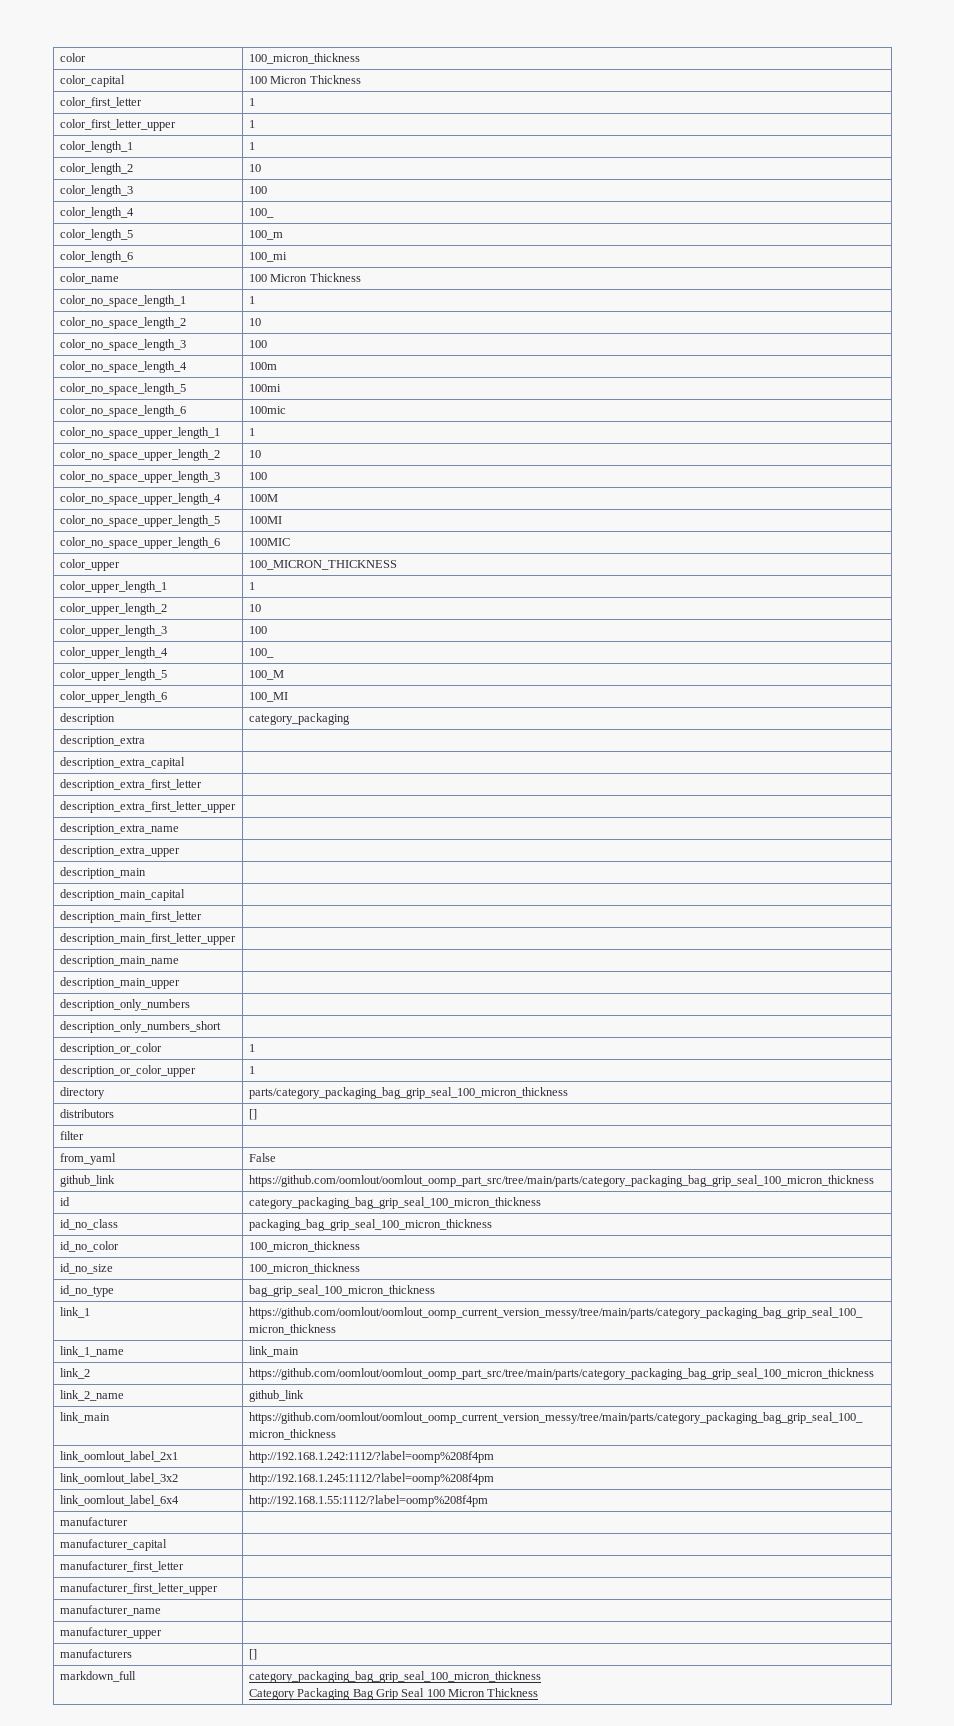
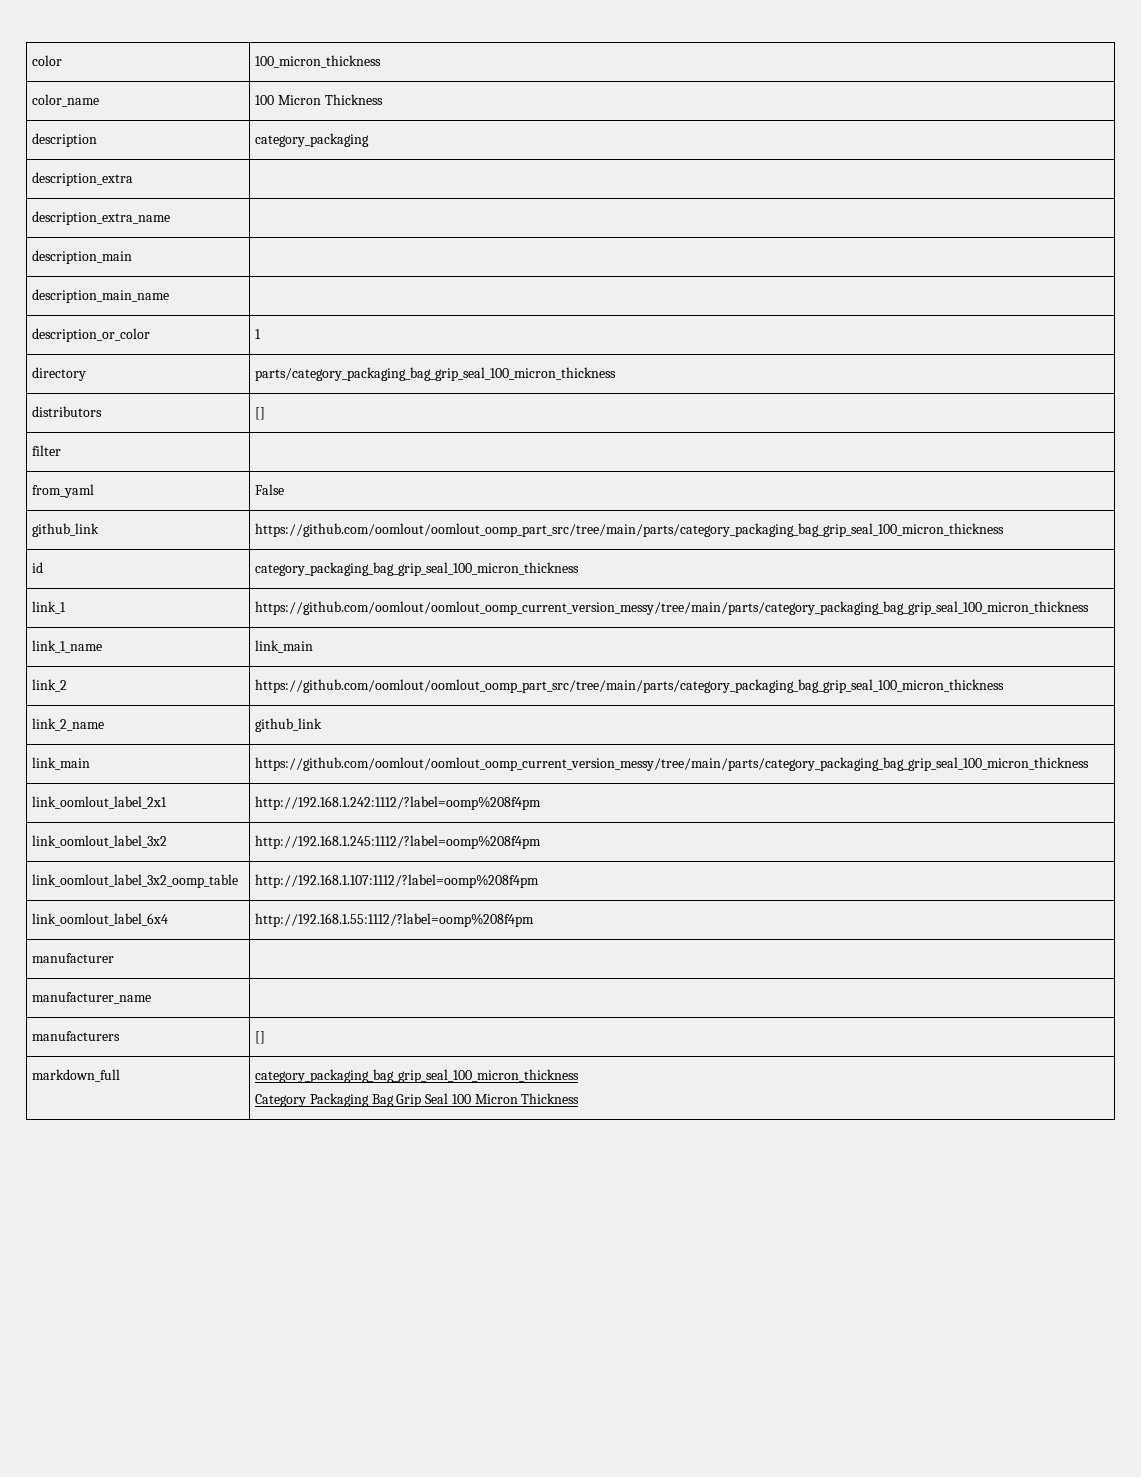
[59,75,125,87] [248,75,361,84] [59,97,142,108] [248,98,255,106] [59,119,176,131] [248,120,255,128] [59,141,133,153] [248,142,255,150] [59,163,133,175] [248,164,261,172] [59,185,133,197] [248,186,267,194] [59,207,134,219] [248,208,274,218] [59,229,133,241] [248,230,283,240] [59,251,133,263] [248,252,287,262] [59,273,119,284] [248,273,361,282] [59,295,186,307] [248,296,255,304] [59,317,186,329] [248,318,261,326] [59,339,186,351] [248,340,267,348] [59,361,187,373] [248,362,277,370] [59,383,186,395] [248,384,281,392] [59,405,186,417] [248,406,286,414] [59,427,220,439] [248,428,255,436] [59,449,220,461] [248,450,261,458] [59,471,220,483] [248,472,267,480] [59,493,221,505] [248,494,278,502] [59,515,220,527] [248,516,282,524] [59,537,220,549] [248,538,290,546] [59,559,120,571] [248,560,397,570] [59,581,167,593] [248,582,255,590] [59,603,167,615] [248,604,261,612] [59,625,167,637] [248,626,267,634] [59,647,168,659] [248,648,274,658] [59,669,167,681] [248,670,284,680] [59,691,167,703] [248,692,288,702] color_capital | 100 Micron Thickness // color_first_letter | 1 // color_first_letter_upper | 1 // color_length_1 | 1 // color_length_2 | 10 // color_length_3 | 100 // color_length_4 | 100_ // color_length_5 | 100_m // color_length_6 | 100_mi // color_name | 100 Micron Thickness // color_no_space_length_1 | 1 // color_no_space_length_2 | 10 // color_no_space_length_3 | 100 // color_no_space_length_4 | 100m // color_no_space_length_5 | 100mi // color_no_space_length_6 | 100mic // color_no_space_upper_length_1 | 1 // color_no_space_upper_length_2 | 10 // color_no_space_upper_length_3 | 100 // color_no_space_upper_length_4 | 100M // color_no_space_upper_length_5 | 100MI // color_no_space_upper_length_6 | 100MIC // color_upper | 100_MICRON_THICKNESS // color_upper_length_1 | 1 // color_upper_length_2 | 10 // color_upper_length_3 | 100 // color_upper_length_4 | 100_ // color_upper_length_5 | 100_M // color_upper_length_6 | 100_MI -> [31,94,99,107] [254,94,383,105] color_name | 100 Micron Thickness
[59,757,185,769] [59,779,202,791] [59,801,236,813] // description_extra_capital | // description_extra_first_letter | // description_extra_first_letter_upper | -> (133, 179) none
[59,845,180,857] // description_extra_upper | -> (170, 218) none
[59,889,185,901] [59,911,202,923] [59,933,236,945] [59,955,179,967] [59,977,180,989] [59,999,190,1011] [59,1021,221,1033] description_main_capital | // description_main_first_letter | // description_main_first_letter_upper | // description_main_name | // description_main_upper | // description_only_numbers | // description_only_numbers_short -> [31,289,169,303] description_main_name
[59,1065,196,1077] [248,1066,255,1074] // description_or_color_upper | 1 -> (261, 334) none
[59,1219,118,1230] [248,1219,492,1231] [59,1241,119,1252] [248,1241,360,1252] [59,1263,113,1274] [248,1263,360,1274] [59,1285,114,1297] [248,1285,435,1297] // id_no_class | packaging_bag_grip_seal_100_micron_thickness // id_no_color | 100_micron_thickness // id_no_size | 100_micron_thickness // id_no_type | bag_grip_seal_100_micron_thickness -> (579, 569) none
(494, 1479) none -> [31,874,238,888] [254,874,539,888] // link_oomlout_label_3x2_oomp_table | http://192.168.1.107:1112/?label=oomp%208f4pm
[59,1539,167,1551] [59,1561,184,1572] [59,1583,218,1595] // manufacturer_capital | // manufacturer_first_letter | // manufacturer_first_letter_upper | -> (114, 958) none
[59,1627,162,1639] // manufacturer_upper | -> (151, 998) none

